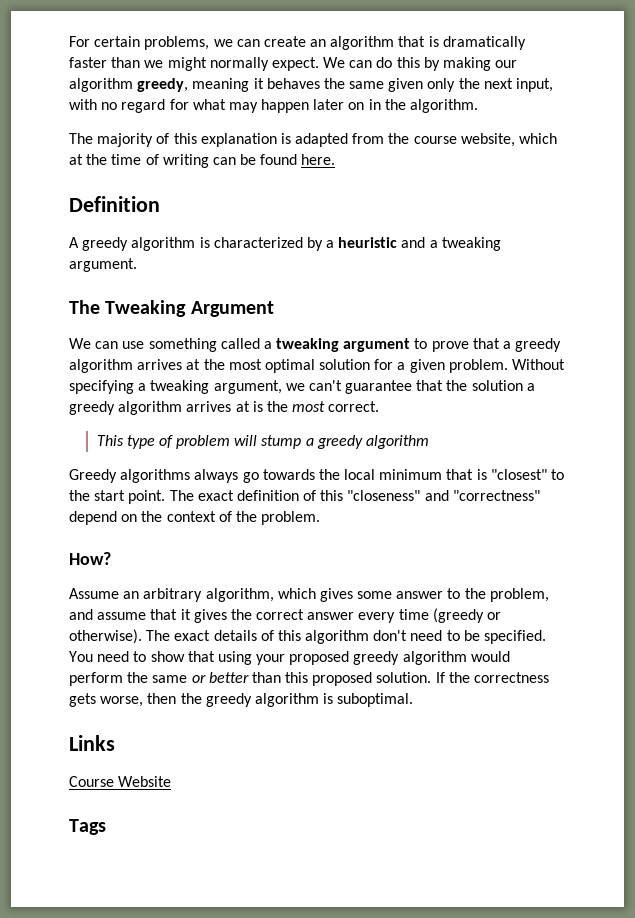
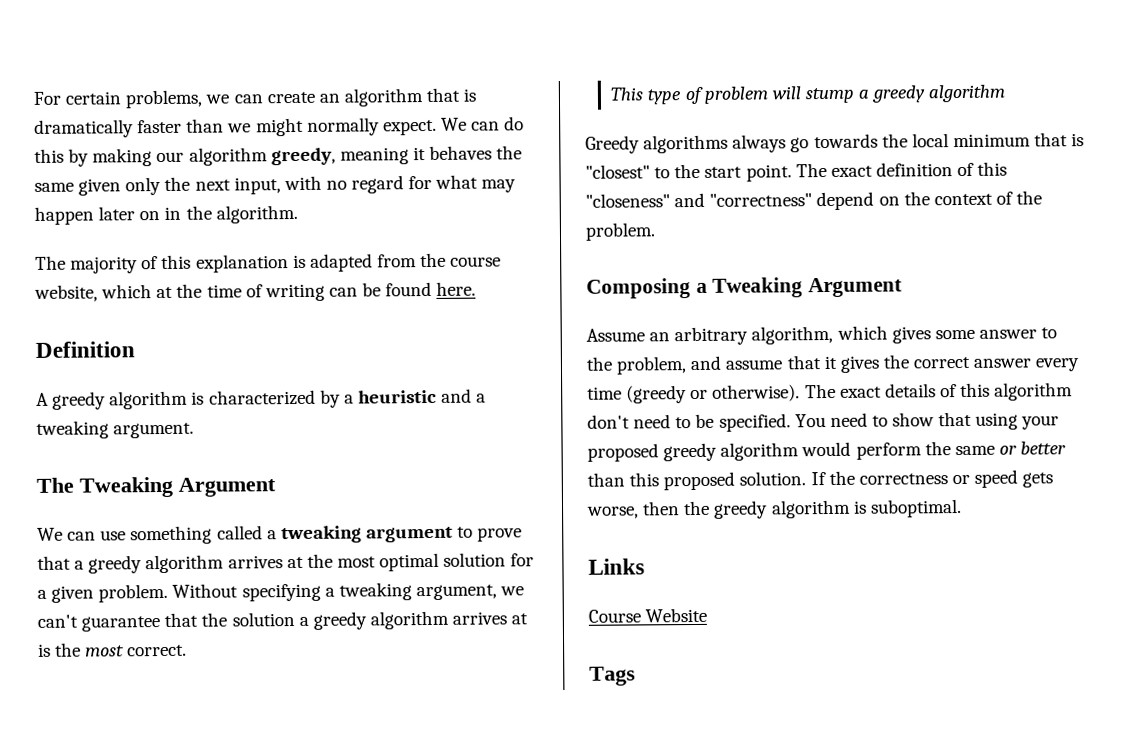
[69,552,111,565] How? -> [586,277,903,299] Composing a Tweaking Argument
(550, 677) none -> [951,469,1019,488] or speed

